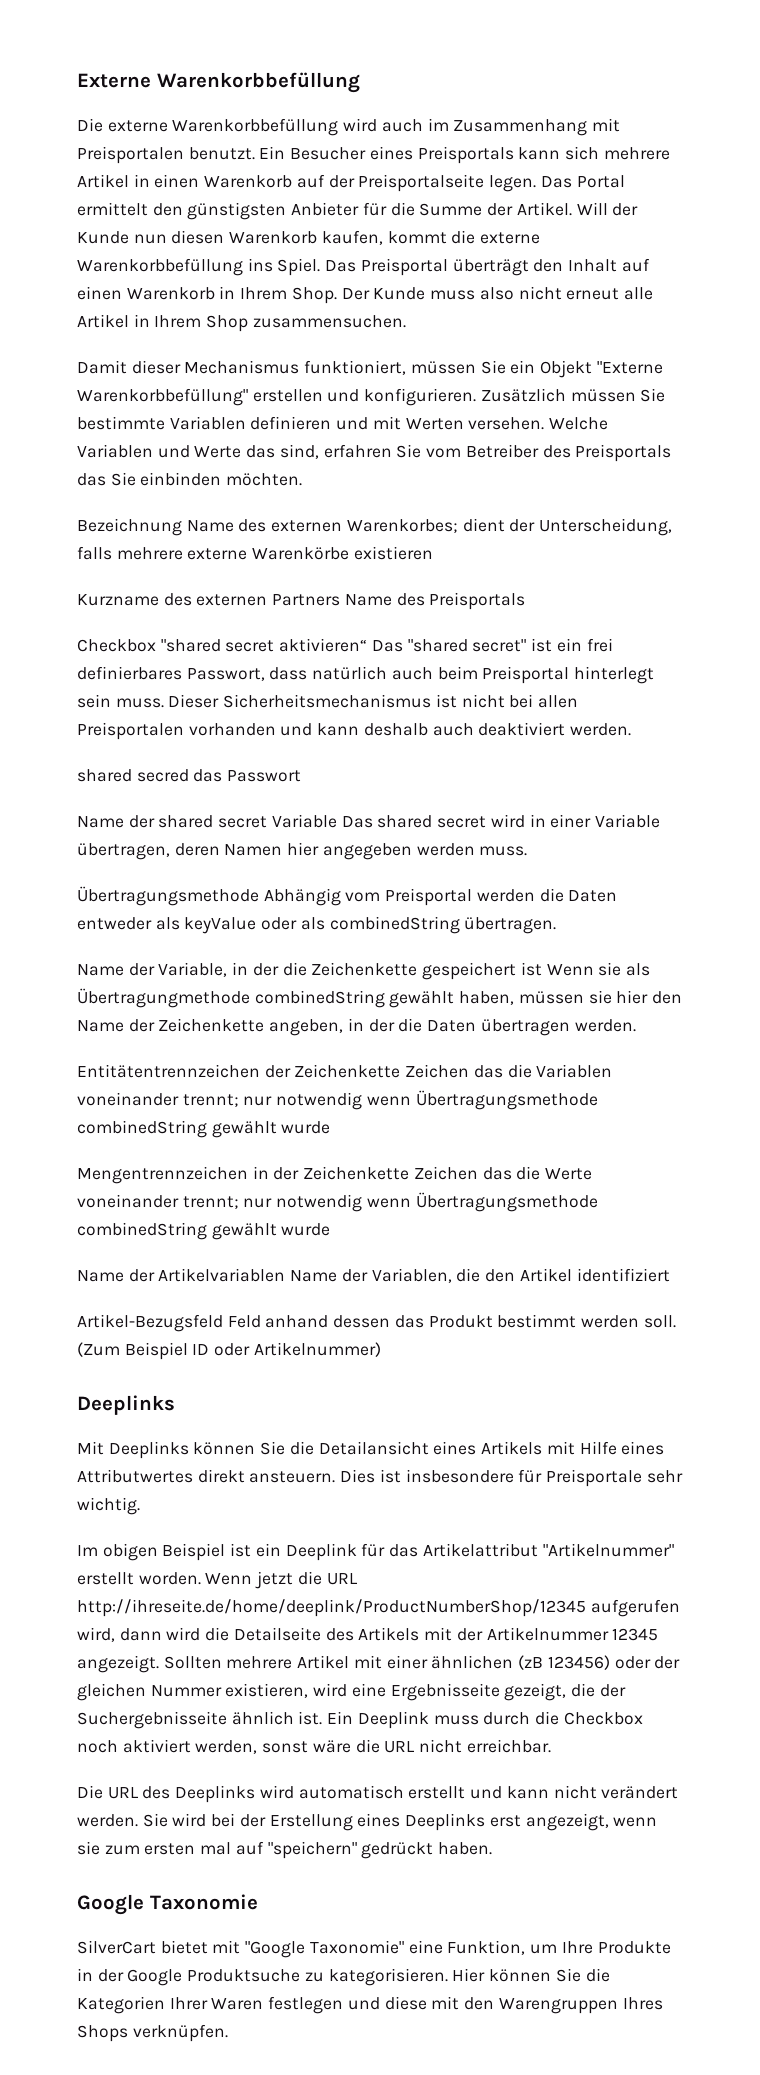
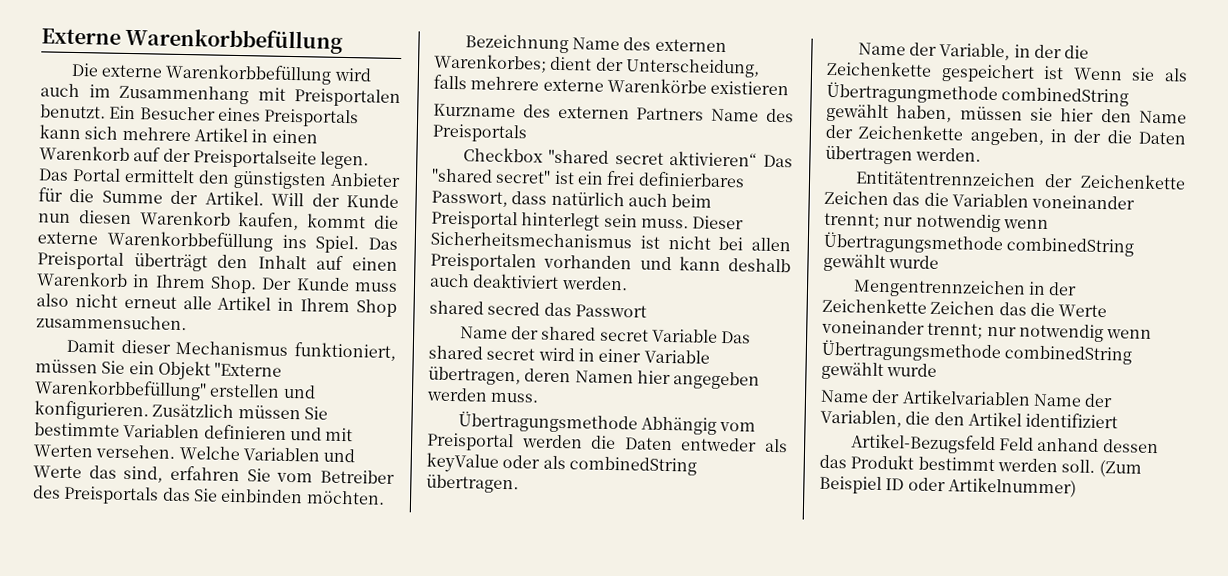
[77,1395,175,1415] [77,1441,665,1459] [77,1469,683,1487] [77,1497,140,1515] [77,1543,674,1561] [77,1571,358,1589] [77,1599,680,1617] [77,1627,659,1642] [77,1655,681,1673] [77,1683,626,1701] [77,1711,643,1729] [77,1739,551,1754] [77,1785,679,1803] [77,1813,658,1831] [77,1841,493,1859] [77,1894,258,1915] [77,1940,671,1958] [77,1968,610,1986] [77,1996,663,2014] [77,2024,228,2042] // Deeplinks // Mit Deeplinks können Sie die Detailansicht eines Artikels mit Hilfe eines Attributwertes direkt ansteuern. Dies ist insbesondere für Preisportale sehr wichtig. // Im obigen Beispiel ist ein Deeplink für das Artikelattribut "Artikelnummer" erstellt worden. Wenn jetzt die URL http://ihreseite.de/home/deeplink/ProductNumberShop/12345 aufgerufen wird, dann wird die Detailseite des Artikels mit der Artikelnummer 12345 angezeigt. Sollten mehrere Artikel mit einer ähnlichen (zB 123456) oder der gleichen Nummer existieren, wird eine Ergebnisseite gezeigt, die der Suchergebnisseite ähnlich ist. Ein Deeplink muss durch die Checkbox noch aktiviert werden, sonst wäre die URL nicht erreichbar. // Die URL des Deeplinks wird automatisch erstellt und kann nicht verändert werden. Sie wird bei der Erstellung eines Deeplinks erst angezeigt, wenn sie zum ersten mal auf "speichern" gedrückt haben. // Google Taxonomie // SilverCart bietet mit "Google Taxonomie" eine Funktion, um Ihre Produkte in der Google Produktsuche zu kategorisieren. Hier können Sie die Kategorien Ihrer Waren festlegen und diese mit den Warengruppen Ihres Shops verknüpfen. -> (1077, 487) none

